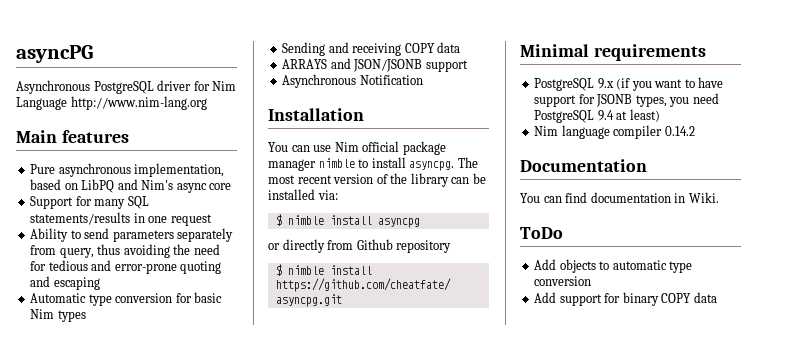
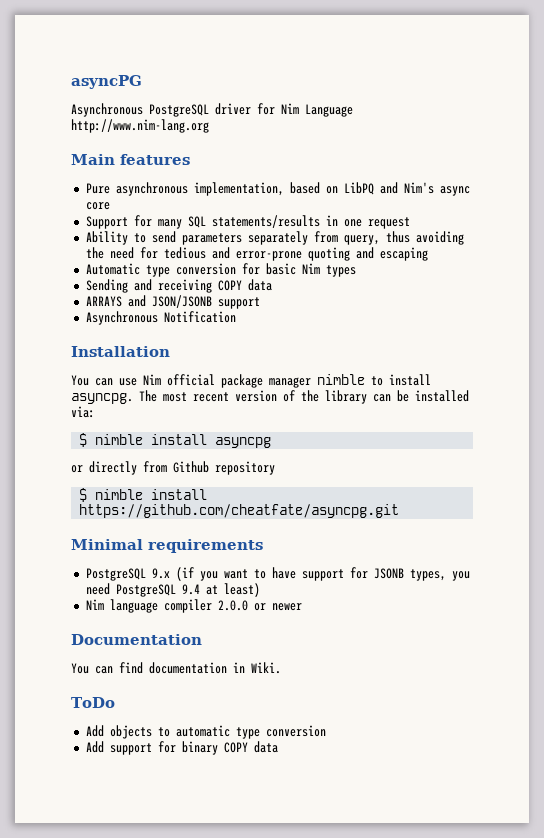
[664,126,695,136] 0.14.2 -> [217,600,302,611] 2.0.0 or newer

